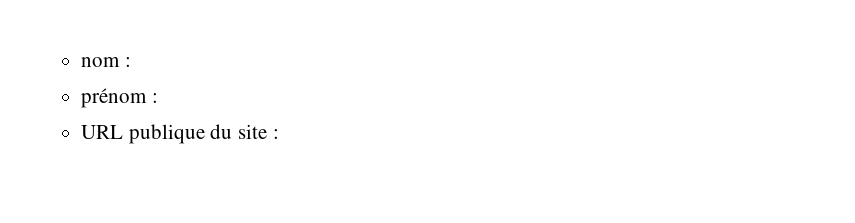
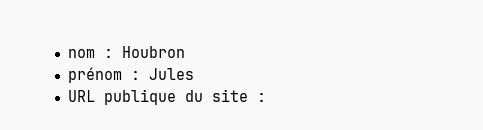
(131, 62) none -> [121,46,185,58] Houbron
(158, 98) none -> [148,68,194,80] Jules

